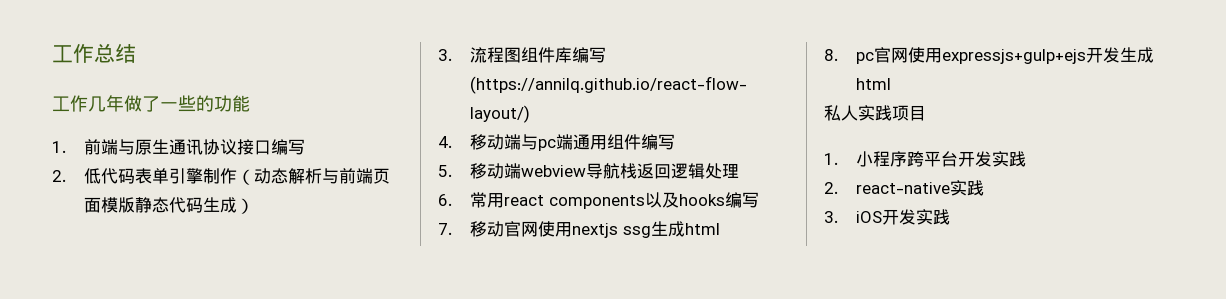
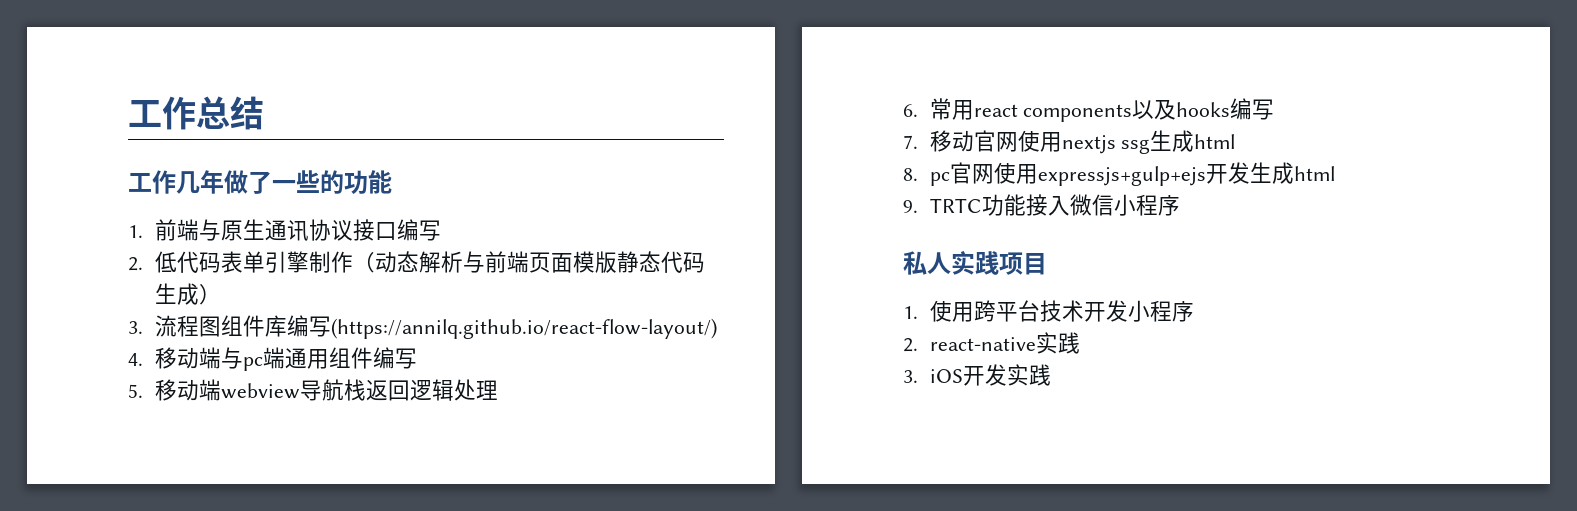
[824,105,926,121] [824,151,1027,167] 私人实践项目 // 1.小程序跨平台开发实践 -> [903,194,1180,216] [903,251,1047,275] [903,300,1194,322] 9. TRTC功能接入微信小程序 // 私人实践项目 // 1.使用跨平台技术开发小程序

